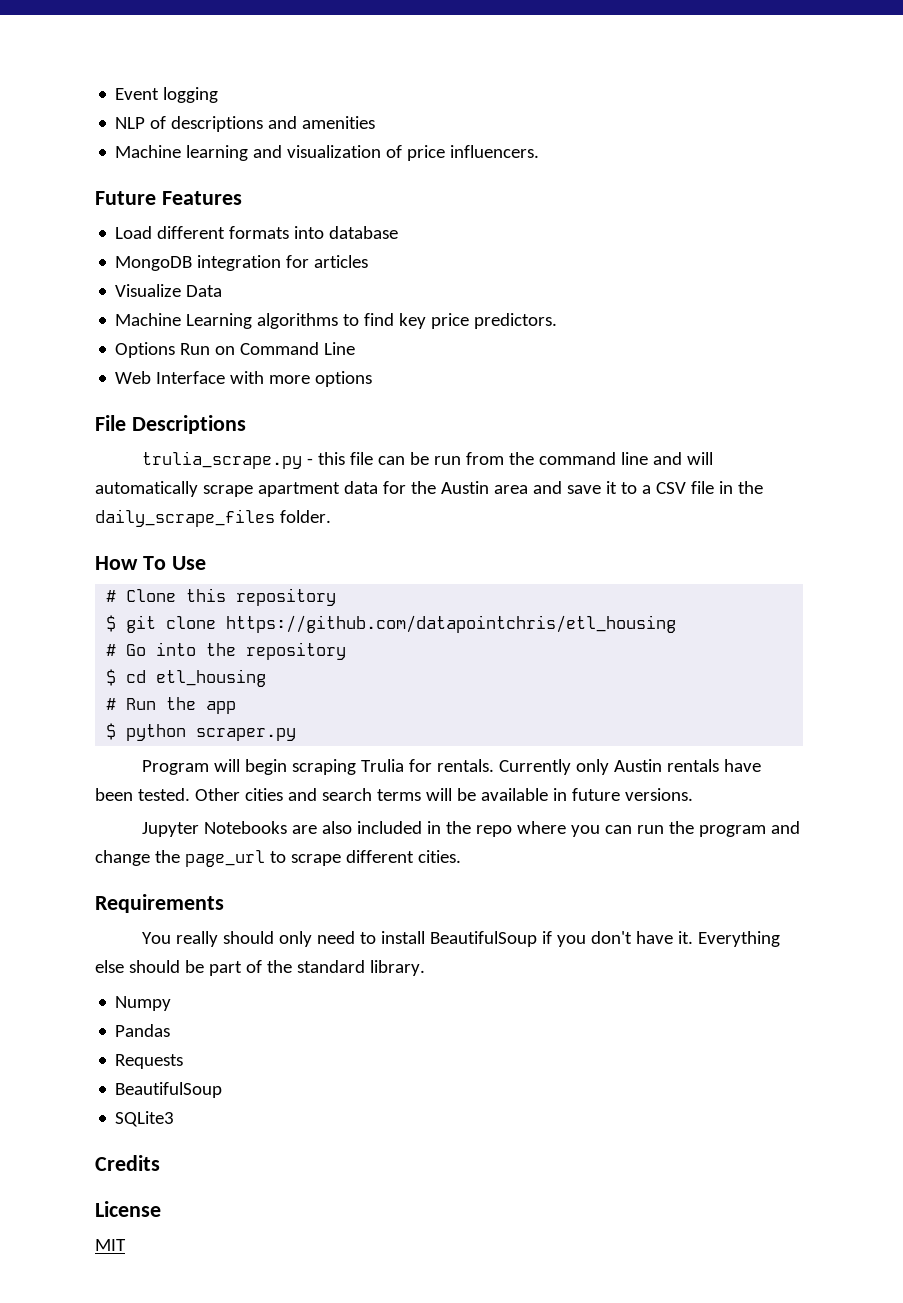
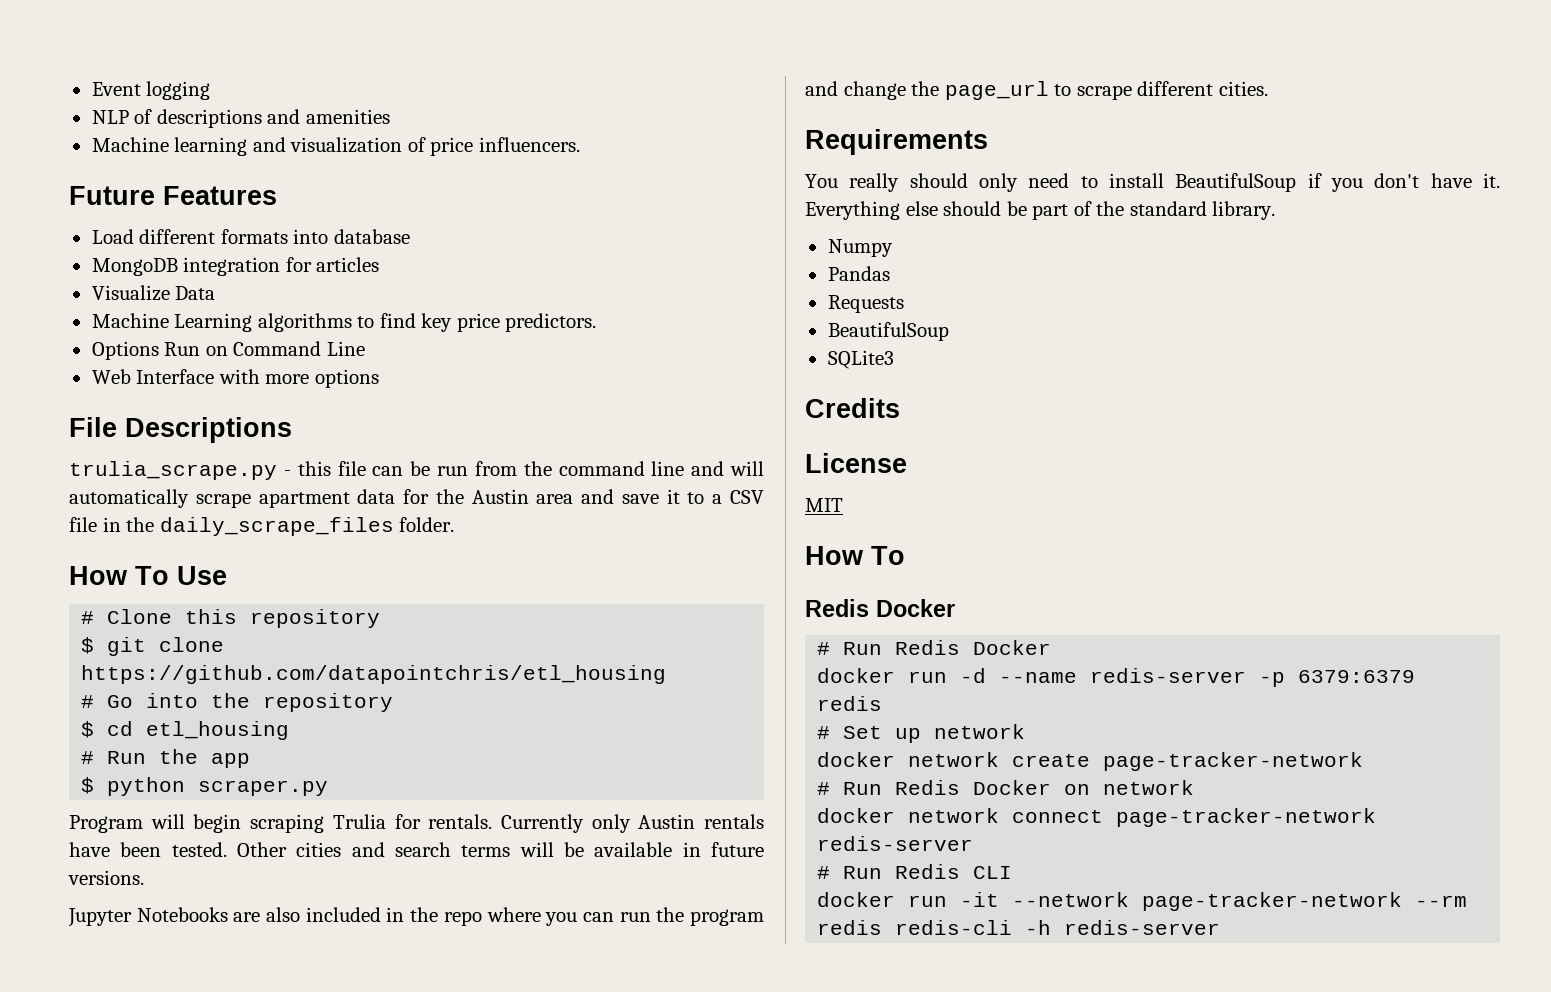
(126, 1245) none -> [805,546,905,565] [805,599,955,617] [817,640,1052,655] [817,668,1416,687] [817,696,883,711] [817,724,1026,743] [817,752,1364,771] [817,780,1195,795] [817,808,1377,827] [817,836,974,851] [817,864,1013,879] [817,892,1468,911] [817,920,1221,935] // How To // Redis Docker // # Run Redis Docker // docker run -d --name redis-server -p 6379:6379 redis // # Set up network // docker network create page-tracker-network // # Run Redis Docker on network // docker network connect page-tracker-network redis-server // # Run Redis CLI // docker run -it --network page-tracker-network --rm redis redis-cli -h redis-server

